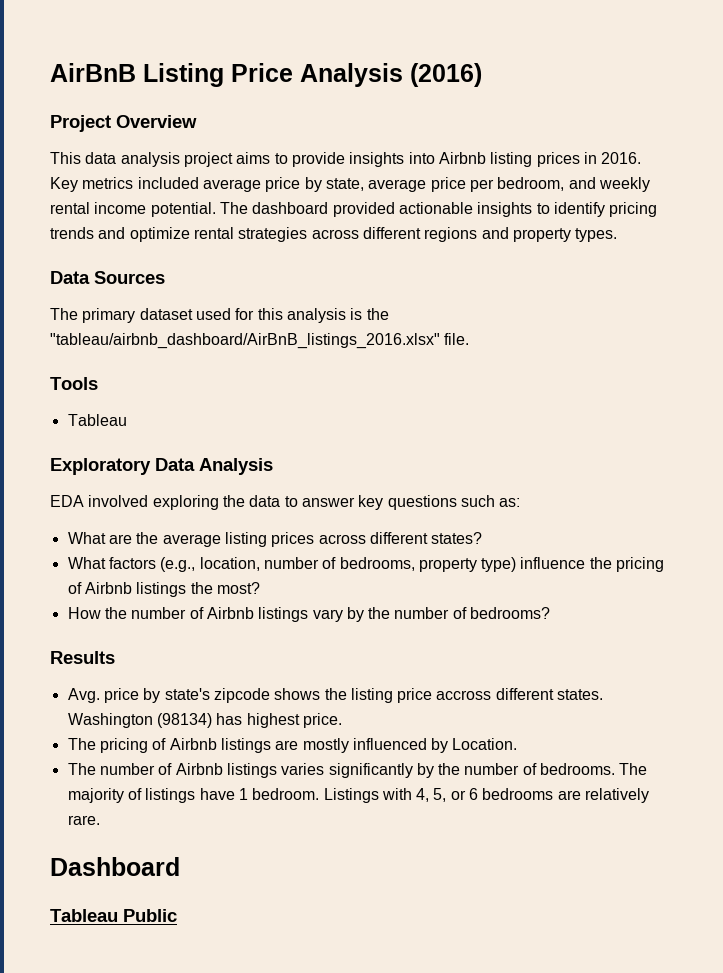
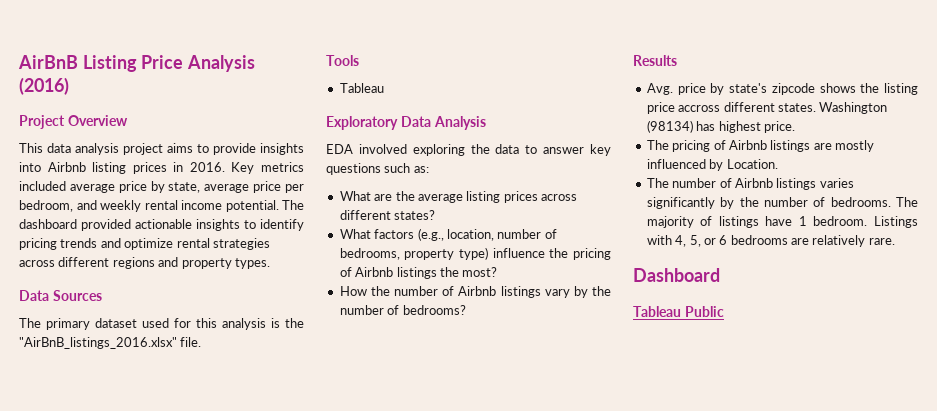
[50,333,440,349] "tableau/airbnb_dashboard/AirBnB_listings_2016.xlsx" -> [19,337,177,349] "AirBnB_listings_2016.xlsx"

